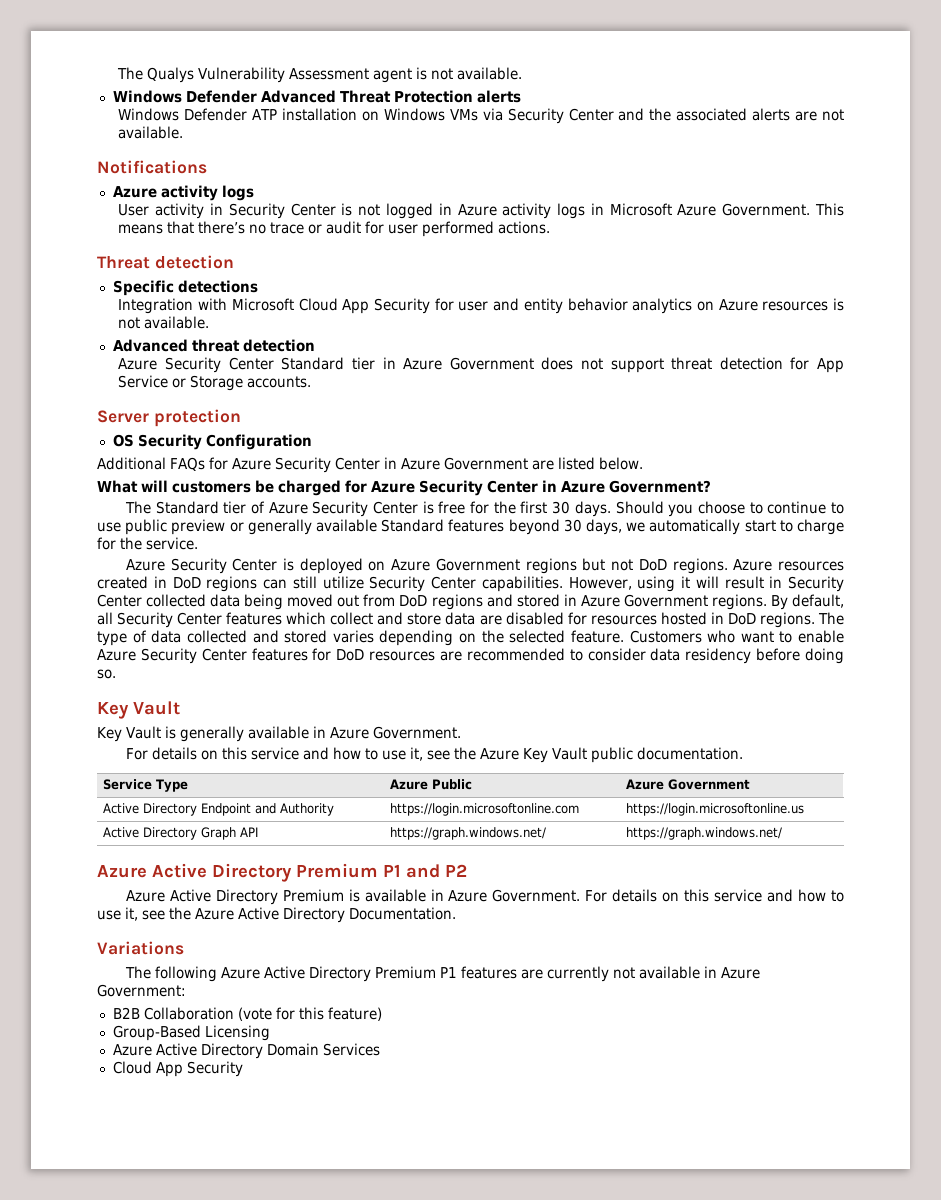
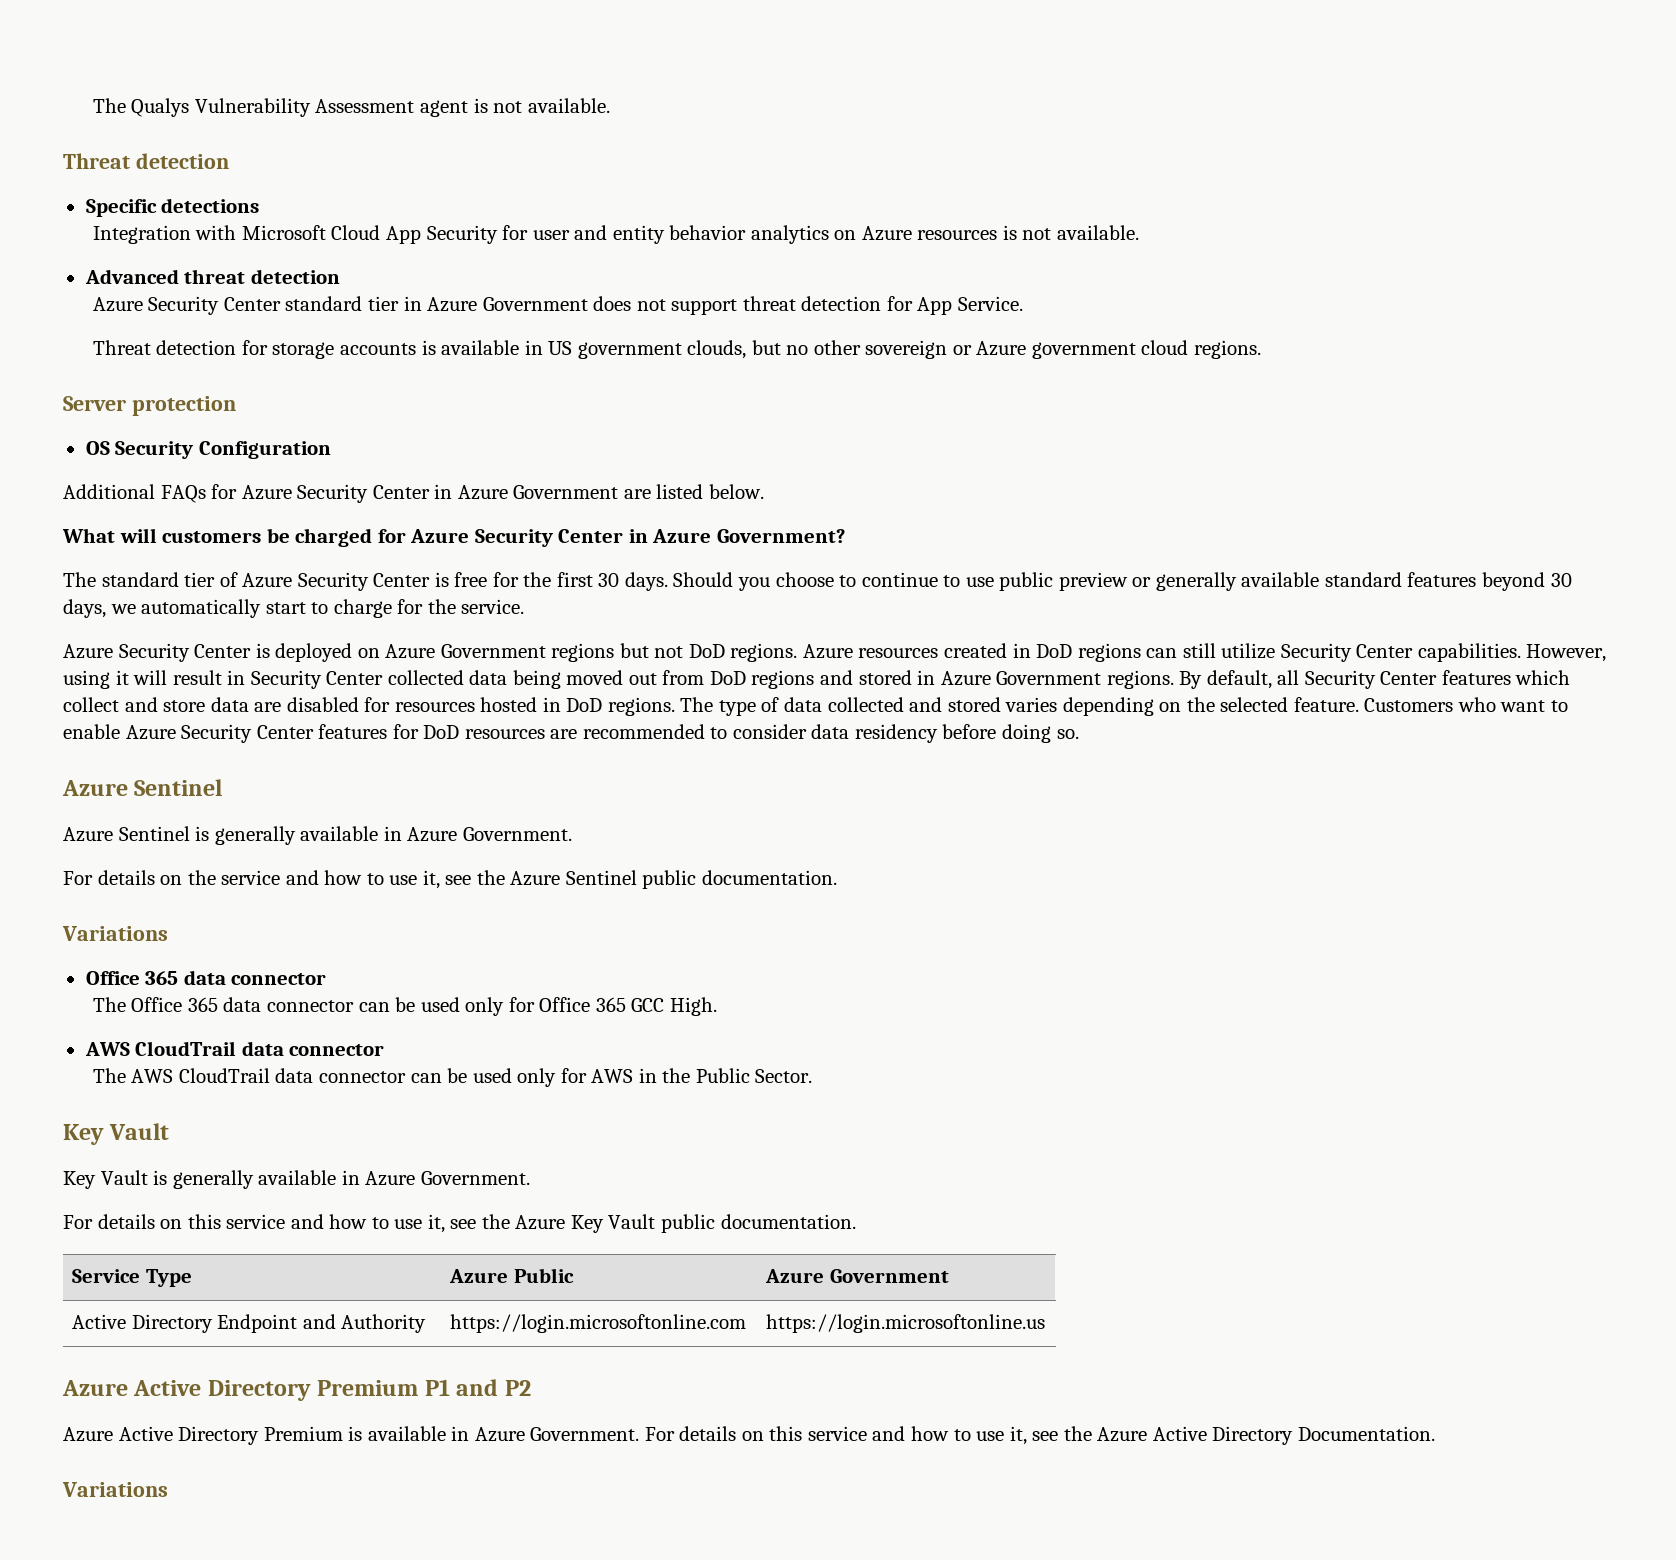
[112,90,521,103] [118,108,844,124] [118,126,184,139] [97,160,207,174] [112,185,254,201] [118,203,844,219] [118,221,551,237] // Windows Defender Advanced Threat Protection alerts // Windows Defender ATP installation on Windows VMs via Security Center and the associated alerts are not available. // Notifications // Azure activity logs // User activity in Security Center is not logged in Azure activity logs in Microsoft Azure Government. This means that there’s no trace or audit for user performed actions. -> (610, 105) none
[281,357,345,370] Standard -> [285,296,363,311] standard
[118,375,312,391] Service or Storage accounts. -> [957,296,1023,311] [92,340,1262,359] Service. // Threat detection for storage accounts is available in US government clouds, but no other sovereign or Azure government cloud regions.
[155,501,219,514] Standard -> [101,572,179,587] standard
[381,519,445,532] Standard -> [1324,572,1402,587] standard
(116, 674) none -> [62,779,223,796] [63,826,572,845] [63,870,838,889] [62,926,168,941] [85,970,327,985] [92,997,717,1016] [84,1041,385,1056] [92,1068,813,1087] // Azure Sentinel // Azure Sentinel is generally available in Azure Government. // For details on the service and how to use it, see the Azure Sentinel public documentation. // Variations // Office 365 data connector // The Office 365 data connector can be used only for Office 365 GCC High. // AWS CloudTrail data connector // The AWS CloudTrail data connector can be used only for AWS in the Public Sector.
[103,827,259,840] [390,827,547,840] [626,827,783,840] // Active Directory Graph API | https://graph.windows.net/ | https://graph.windows.net/ -> (1046, 1323) none
[124,966,760,982] [97,984,186,997] [112,1007,382,1021] [112,1025,270,1041] [112,1043,380,1059] [112,1061,243,1077] // The following Azure Active Directory Premium P1 features are currently not available in Azure Government: // B2B Collaboration (vote for this feature) // Group-Based Licensing // Azure Active Directory Domain Services // Cloud App Security -> (168, 1489) none

